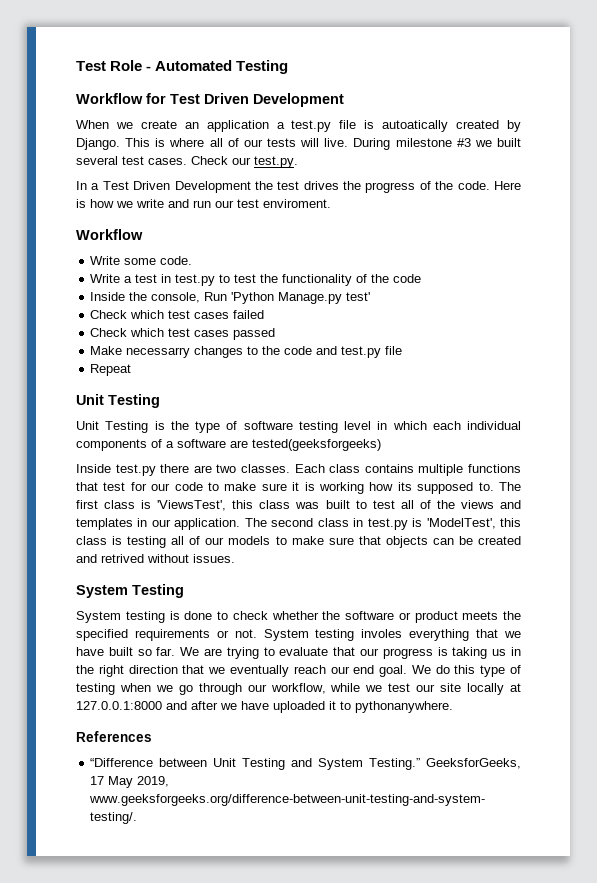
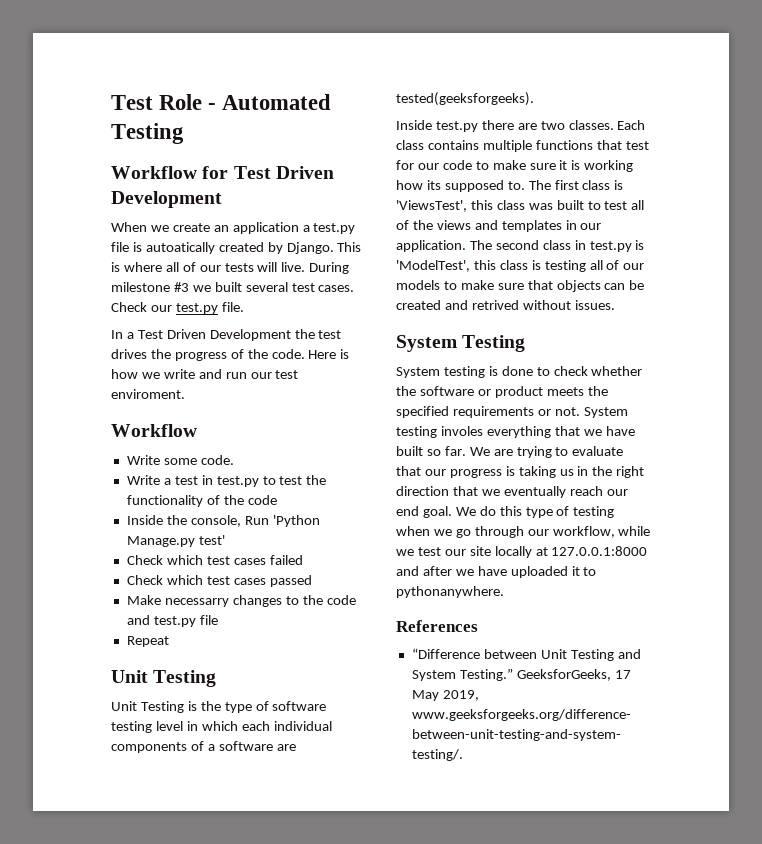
[254,156,298,168] test.py. -> [175,302,244,314] test.py file.
[252,439,381,451] tested(geeksforgeeks) -> [396,92,534,106] tested(geeksforgeeks).

